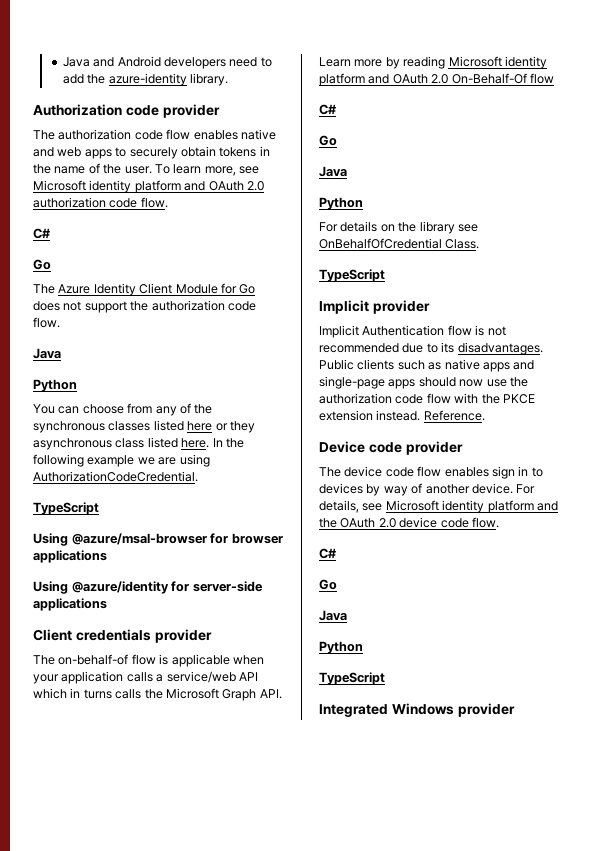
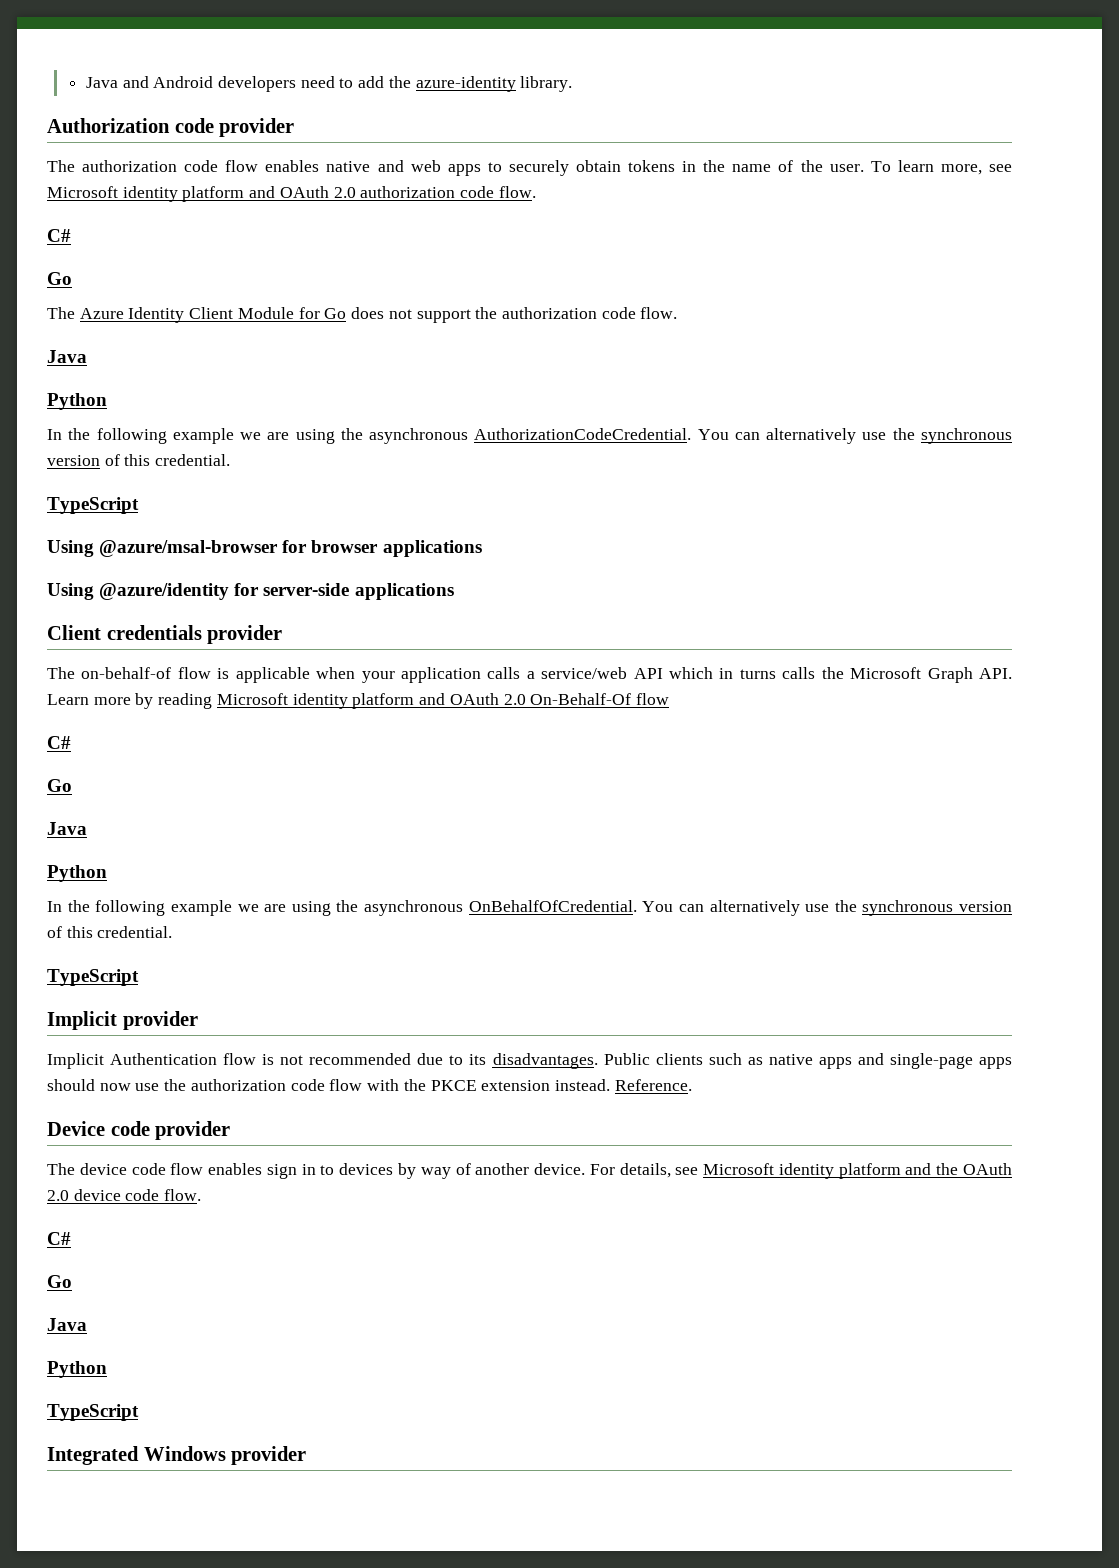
[33,403,213,416] [33,420,255,433] [33,437,244,450] [33,454,210,467] You can choose from any of the synchronous classes listed here or they asynchronous class listed here. In the following example we are using -> [47,428,469,444] In the following example we are using the asynchronous
(198, 476) none -> [697,428,1012,444] [47,454,231,466] You can alternatively use the synchronous version of this credential.
[319,221,478,234] [319,238,480,249] For details on the library see OnBehalfOfCredential Class. -> [47,900,1012,916] [47,926,173,938] In the following example we are using the asynchronous OnBehalfOfCredential. You can alternatively use the synchronous version of this credential.

